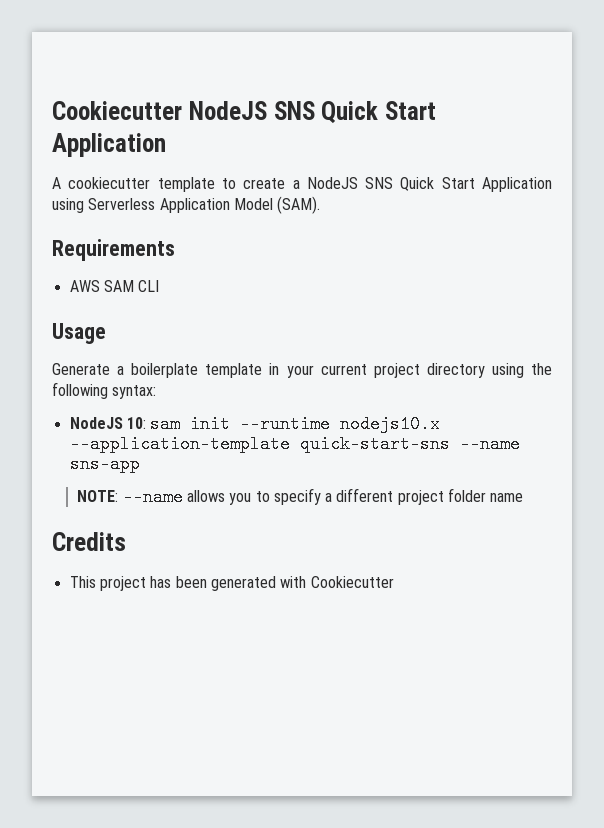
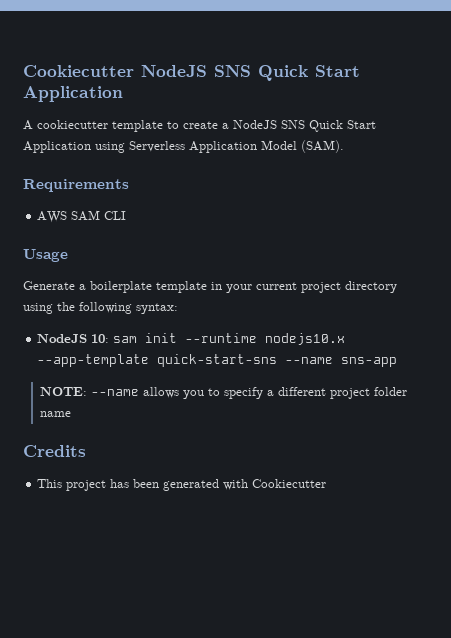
[69,435,290,453] --application-template -> [37,354,150,367] --app-template

